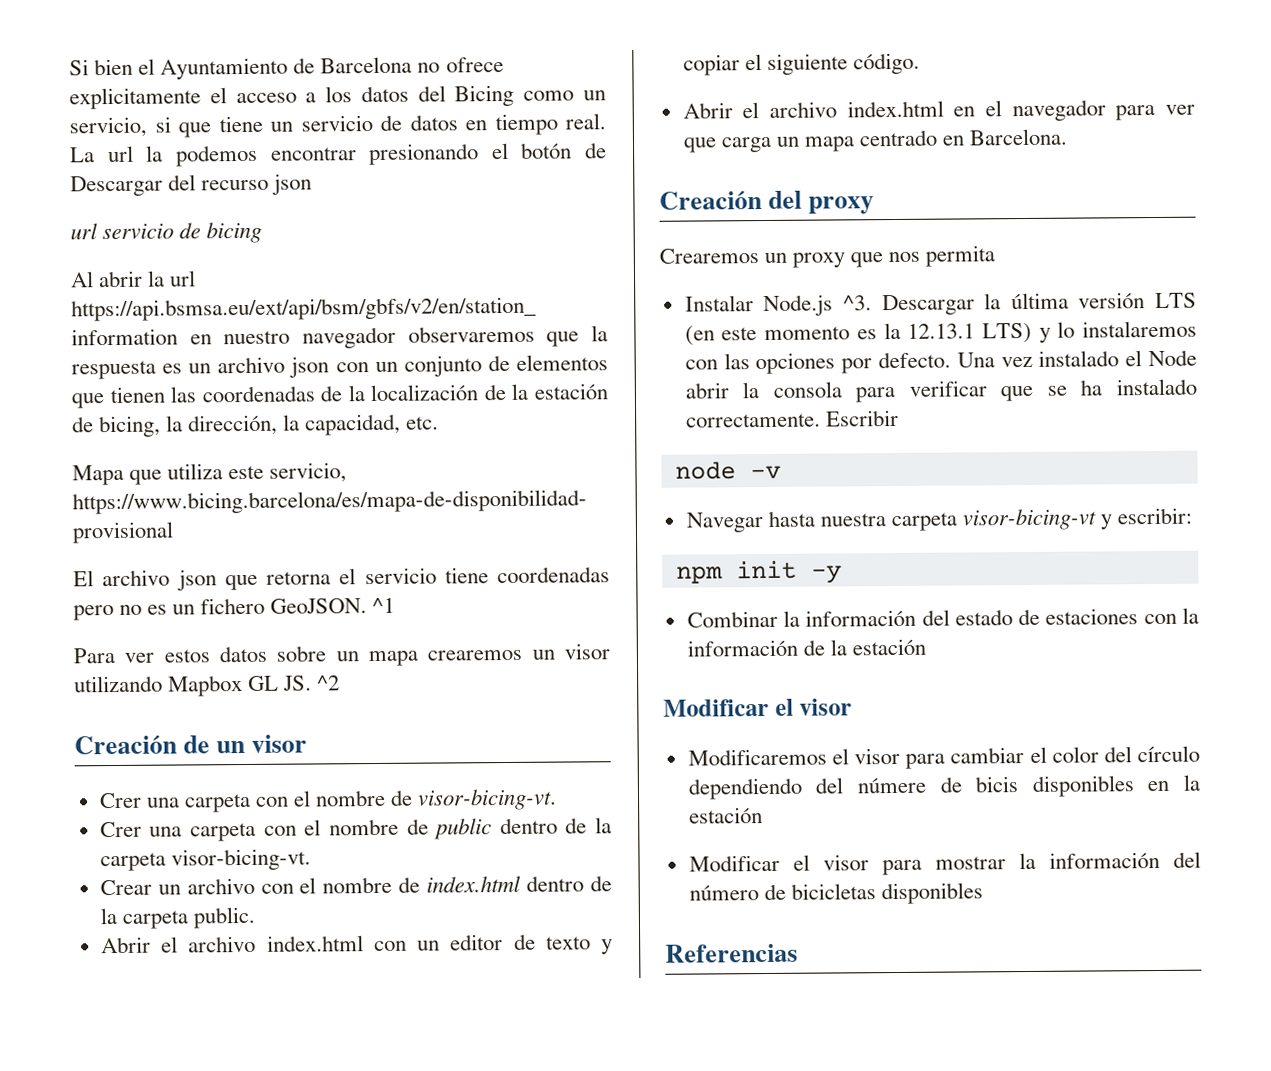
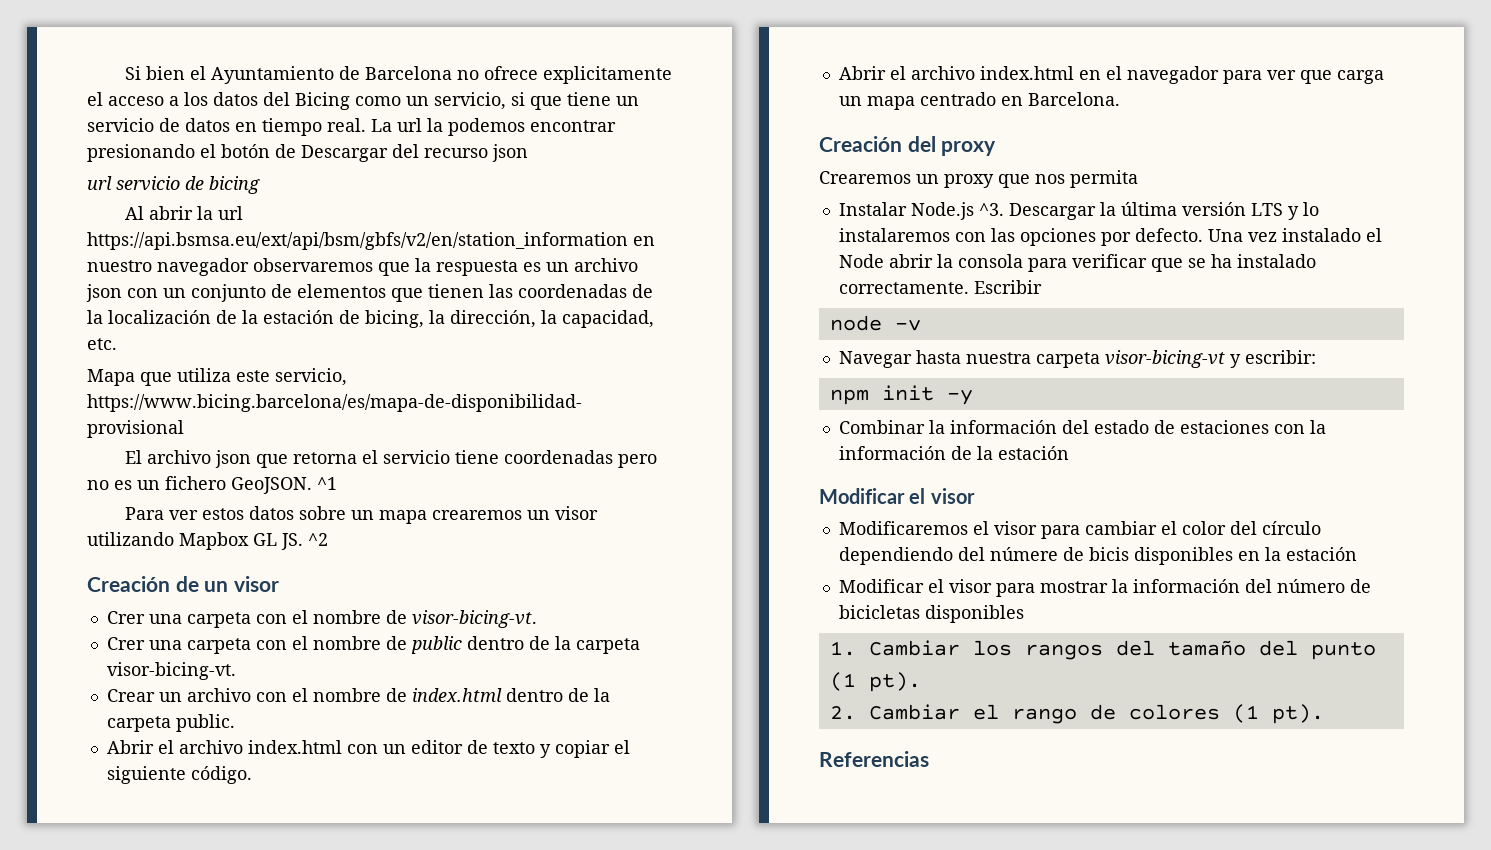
[684,322,1032,346] (en este momento es la 12.13.1 LTS) -> (1283, 209) none
(983, 893) none -> [829,640,1376,660] [829,672,921,692] [829,704,1324,724] // 1. Cambiar los rangos del tamaño del punto (1 pt). // 2. Cambiar el rango de colores (1 pt).

